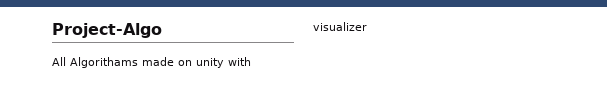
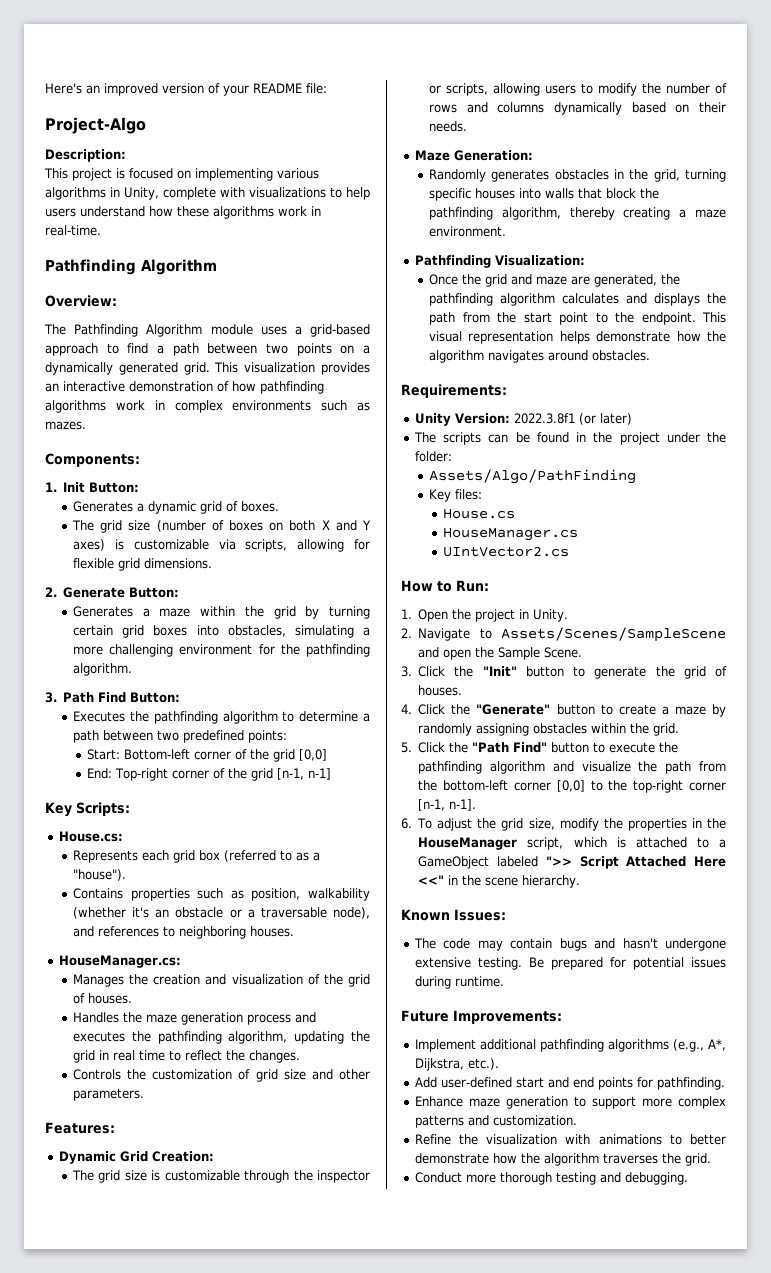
[52,23,162,38] [52,57,251,68] [313,22,367,31] Project-Algo // All Algorithams made on unity with visualizer -> [45,83,327,96] [45,117,146,134] [45,149,126,162] [44,168,319,181] [45,187,370,200] [45,206,321,219] [45,225,101,236] [45,259,217,275] [45,295,117,307] [44,324,370,337] [45,343,370,356] [45,362,371,375] [45,381,324,394] [45,400,370,413] [45,421,86,430] [45,453,140,467] [45,482,140,493] [73,501,280,514] [72,520,371,533] [73,539,370,552] [73,558,213,571] [45,587,180,598] [73,606,370,619] [73,625,370,638] [73,644,370,657] [73,663,133,676] [45,692,181,703] [73,711,370,724] [73,730,288,743] [87,749,328,762] [87,768,332,781] [45,802,130,817] [58,831,123,842] [73,850,321,863] [73,869,127,881] [73,888,370,901] [73,907,371,919] [73,926,295,939] [58,955,181,968] [73,974,371,987] [73,993,133,1004] [73,1012,317,1025] [73,1031,370,1044] [73,1050,301,1063] [73,1069,370,1082] [73,1088,145,1101] [45,1122,115,1134] [58,1151,214,1164] [72,1170,370,1183] [429,83,727,96] [429,102,726,115] [429,121,468,132] [414,150,533,161] [429,169,726,182] [429,188,660,201] [429,207,726,220] [429,226,507,237] [414,255,585,268] [429,274,681,287] [429,293,726,306] [429,312,726,325] [429,331,726,344] [429,350,651,363] [401,384,507,398] [414,413,632,426] [413,432,726,445] [414,451,452,462] [429,469,637,484] [429,489,483,502] [443,508,516,519] [443,527,579,541] [443,546,570,557] [401,580,489,592] [401,609,569,622] [401,627,726,642] [418,647,583,660] [401,666,727,679] [418,685,463,696] [401,704,726,717] [418,723,680,736] [401,742,679,753] [418,761,726,774] [418,780,726,793] [418,799,477,811] [401,818,726,831] [418,837,726,850] [418,856,726,869] [418,875,581,888] [401,909,506,921] [413,938,726,951] [414,957,726,970] [414,976,504,989] [401,1010,562,1024] [414,1039,726,1052] [414,1058,499,1071] [414,1077,725,1090] [414,1096,726,1109] [414,1115,577,1128] [414,1134,726,1145] [414,1153,711,1166] [414,1172,688,1185] Here's an improved version of your README file: // Project-Algo // Description: // This project is focused on implementing various algorithms in Unity, complete with visualizations to help users understand how these algorithms work in real-time. // Pathfinding Algorithm // Overview: // The Pathfinding Algorithm module uses a grid-based approach to find a path between two points on a dynamically generated grid. This visualization provides an interactive demonstration of how pathfinding algorithms work in complex environments such as mazes. // Components: // 1. Init Button: // Generates a dynamic grid of boxes. // The grid size (number of boxes on both X and Y axes) is customizable via scripts, allowing for flexible grid dimensions. // 2. Generate Button: // Generates a maze within the grid by turning certain grid boxes into obstacles, simulating a more challenging environment for the pathfinding algorithm. // 3. Path Find Button: // Executes the pathfinding algorithm to determine a path between two predefined points: // Start: Bottom-left corner of the grid [0,0] // End: Top-right corner of the grid [n-1, n-1] // Key Scripts: // House.cs: // Represents each grid box (referred to as a "house"). // Contains properties such as position, walkability (whether it's an obstacle or a traversable node), and references to neighboring houses. // HouseManager.cs: // Manages the creation and visualization of the grid of houses. // Handles the maze generation process and executes the pathfinding algorithm, updating the grid in real time to reflect the changes. // Controls the customization of grid size and other parameters. // Features: // Dynamic Grid Creation: // The grid size is customizable through the inspector or scripts, allowing users to modify the number of rows and columns dynamically based on their needs. // Maze Generation: // Randomly generates obstacles in the grid, turning specific houses into walls that block the pathfinding algorithm, thereby creating a maze environment. // Pathfinding Visualization: // Once the grid and maze are generated, the pathfinding algorithm calculates and displays the path from the start point to the endpoint. This visual representation helps demonstrate how the algorithm navigates around obstacles. // Requirements: // Unity Version: 2022.3.8f1 (or later) // The scripts can be found in the project under the folder: // Assets/Algo/PathFinding // Key files: // House.cs // HouseManager.cs // UIntVector2.cs // How to Run: // 1. Open the project in Unity. // 2. Navigate to Assets/Scenes/SampleScene and open the Sample Scene. // 3. Click the "Init" button to generate the grid of houses. // 4. Click the "Generate" button to create a maze by randomly assigning obstacles within the grid. // 5. Click the "Path Find" button to execute the pathfinding algorithm and visualize the path from the bottom-left corner [0,0] to the top-right corner [n-1, n-1]. // 6. To adjust the grid size, modify the properties in the HouseManager script, which is attached to a GameObject labeled ">> Script Attached Here <<" in the scene hierarchy. // Known Issues: // The code may contain bugs and hasn't undergone extensive testing. Be prepared for potential issues during runtime. // Future Improvements: // Implement additional pathfinding algorithms (e.g., A*, Dijkstra, etc.). // Add user-defined start and end points for pathfinding. // Enhance maze generation to support more complex patterns and customization. // Refine the visualization with animations to better demonstrate how the algorithm traverses the grid. // Conduct more thorough testing and debugging.

